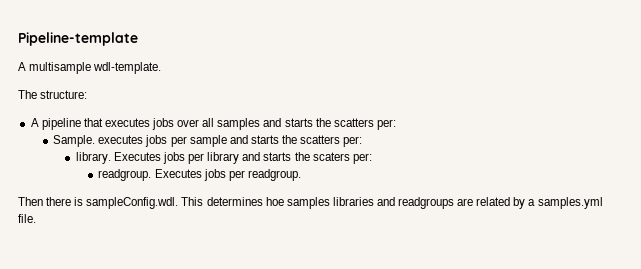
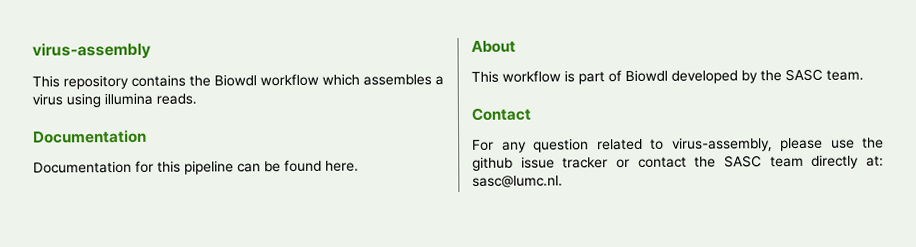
[18,32,138,46] [18,62,162,74] [18,90,88,99] [30,118,396,130] [53,135,363,147] [75,152,372,164] [98,169,301,181] [18,197,603,209] [18,214,36,223] Pipeline-template // A multisample wdl-template. // The structure: // A pipeline that executes jobs over all samples and starts the scatters per: // Sample. executes jobs per sample and starts the scatters per: // library. Executes jobs per library and starts the scaters per: // readgroup. Executes jobs per readgroup. // Then there is sampleConfig.wdl. This determines hoe samples libraries and readgroups are related by a samples.yml file. -> [32,42,151,60] [32,73,444,90] [32,92,197,108] [33,129,147,144] [33,159,359,175] [471,40,516,53] [471,68,864,85] [471,107,531,121] [472,137,884,153] [472,154,884,171] [472,175,563,188] virus-assembly // This repository contains the Biowdl workflow which assembles a virus using illumina reads. // Documentation // Documentation for this pipeline can be found here. // About // This workflow is part of Biowdl developed by the SASC team. // Contact // For any question related to virus-assembly, please use the github issue tracker or contact the SASC team directly at: sasc@lumc.nl.

